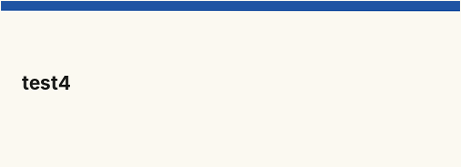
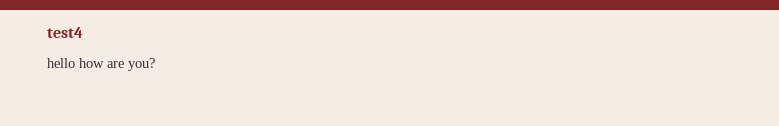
(72, 82) none -> [47,58,155,71] // hello how are you?

